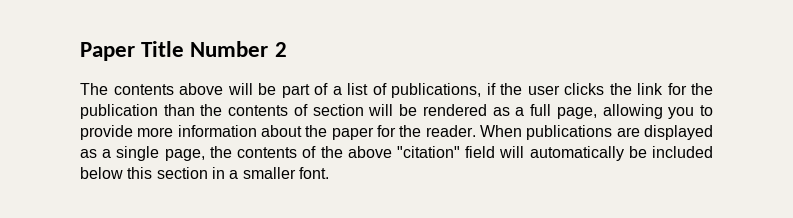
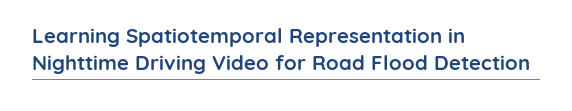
[80,41,287,61] [80,83,713,98] [80,104,714,119] [80,125,713,140] [80,146,713,161] [80,167,329,179] Paper Title Number 2 // The contents above will be part of a list of publications, if the user clicks the link for the publication than the contents of section will be rendered as a full page, allowing you to provide more information about the paper for the reader. When publications are displayed as a single page, the contents of the above "citation" field will automatically be included below this section in a smaller font. -> [32,28,465,47] [32,55,530,74] Learning Spatiotemporal Representation in Nighttime Driving Video for Road Flood Detection

